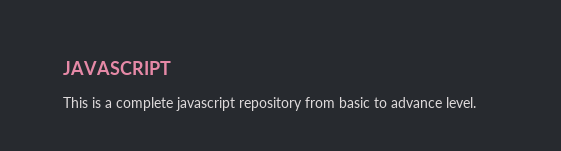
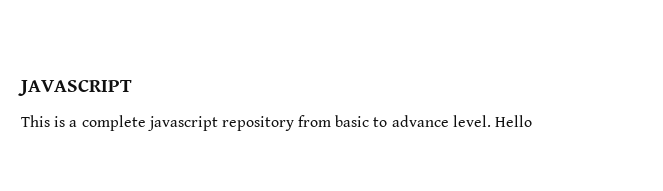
(476, 102) none -> [495,115,533,127] Hello

